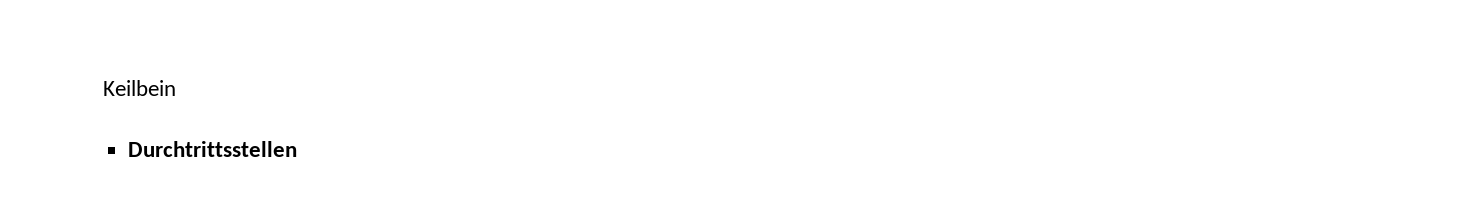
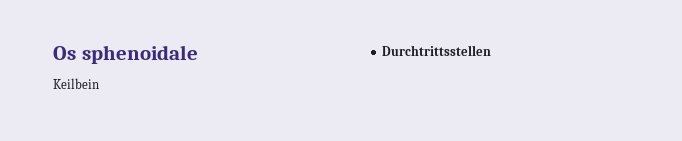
(103, 88) none -> [53,45,198,64] Os sphenoidale //

